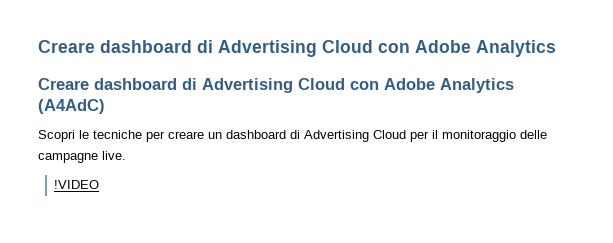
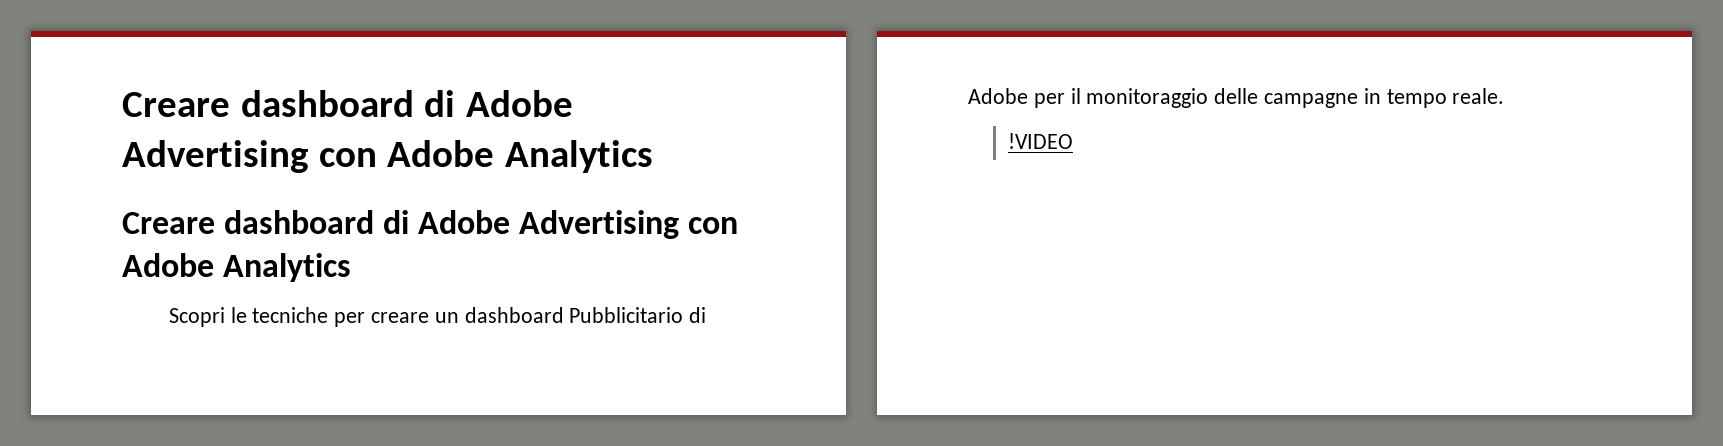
[38,40,373,57] Creare dashboard di Advertising Cloud -> [122,90,573,117] [122,140,309,173] Creare dashboard di Adobe Advertising
[202,78,514,93] [38,99,105,114] Advertising Cloud con Adobe Analytics (A4AdC) -> [418,210,739,239] [122,253,352,282] Adobe Advertising con Adobe Analytics
[290,130,406,142] di Advertising Cloud -> [569,307,707,323] [968,88,1028,104] Pubblicitario di Adobe
[102,151,126,160] live. -> [1363,88,1505,108] in tempo reale.

